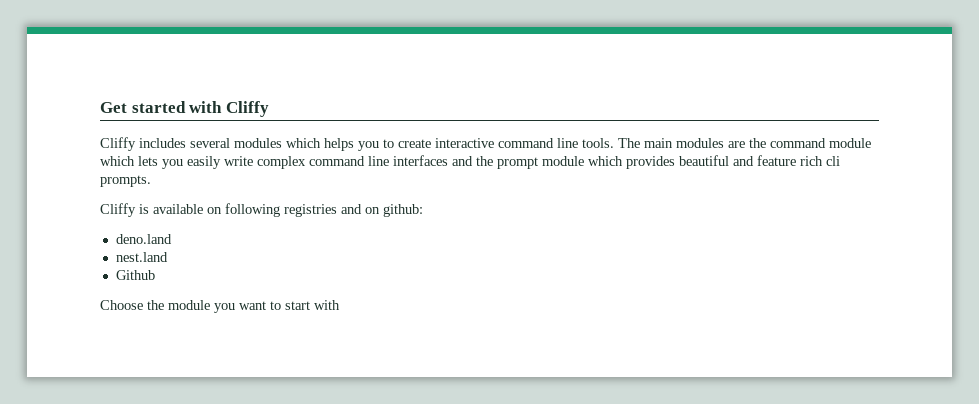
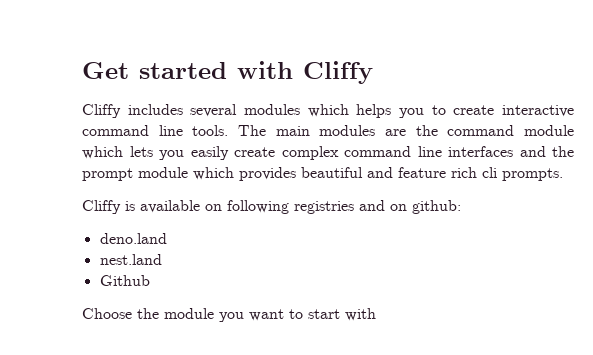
[224,156,253,166] write -> [234,147,275,157] create

